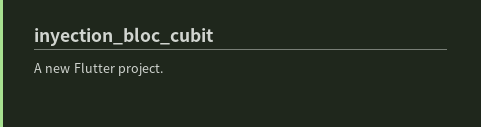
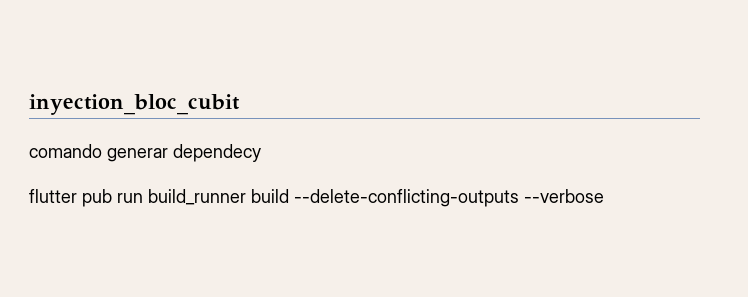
[34,62,164,76] A new Flutter project. -> [29,144,261,162] [29,189,604,207] comando generar dependecy // flutter pub run build_runner build --delete-conflicting-outputs --verbose

